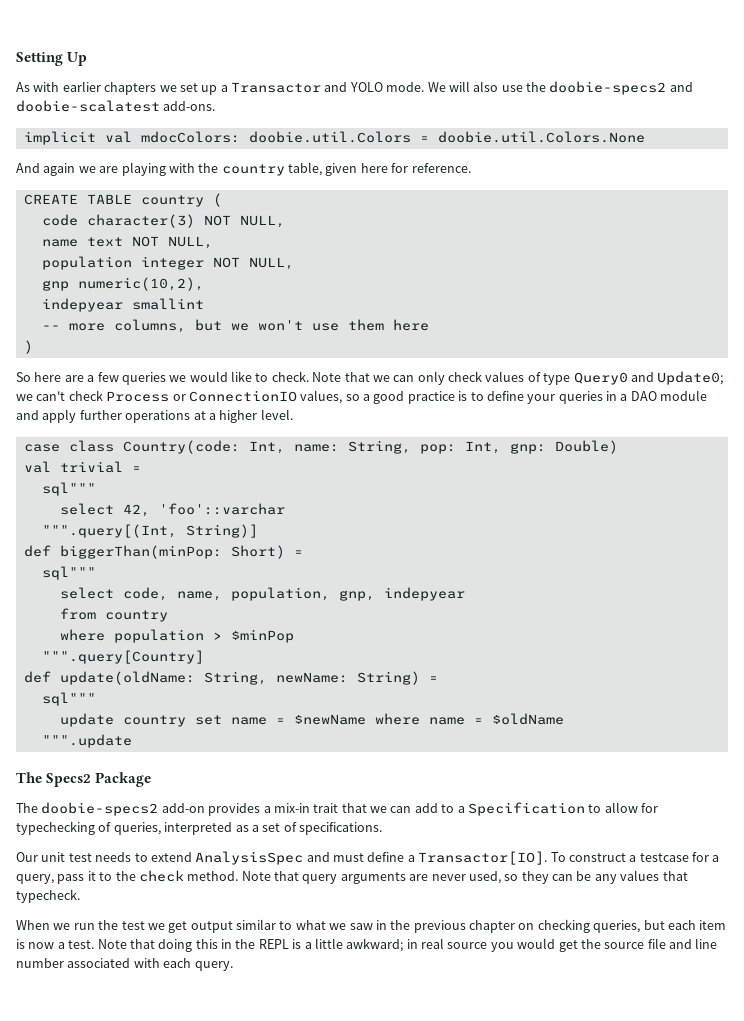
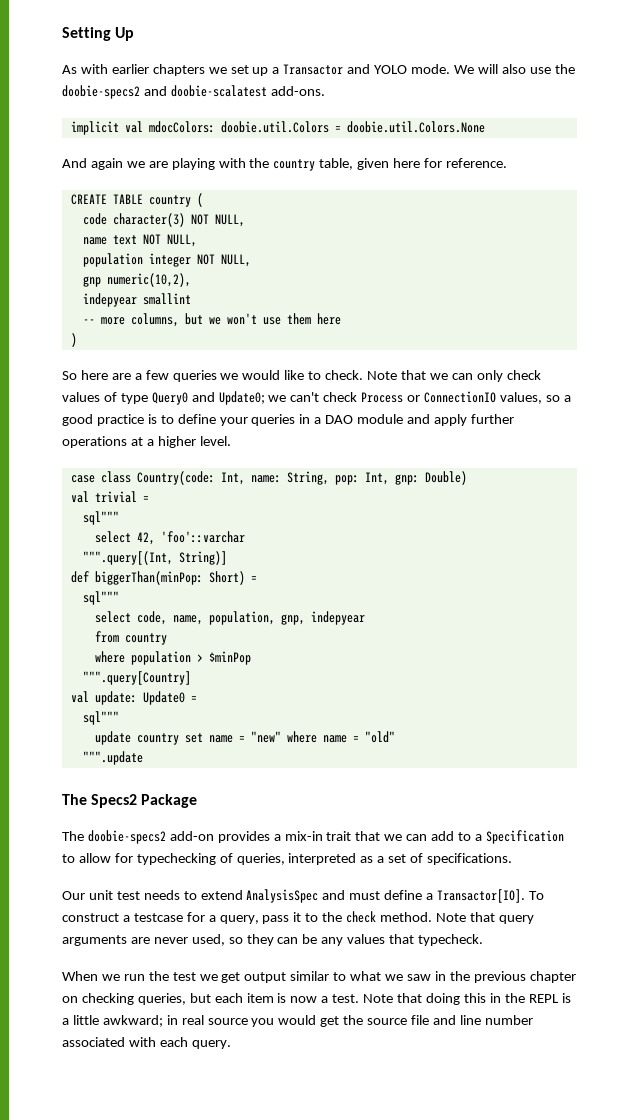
[23,671,420,685] def update(oldName: String, newName: String) -> [70,691,185,705] val update: Update0
[293,714,366,725] $newName -> [250,731,281,743] "new"
[491,713,564,725] $oldName -> [364,731,395,743] "old"

